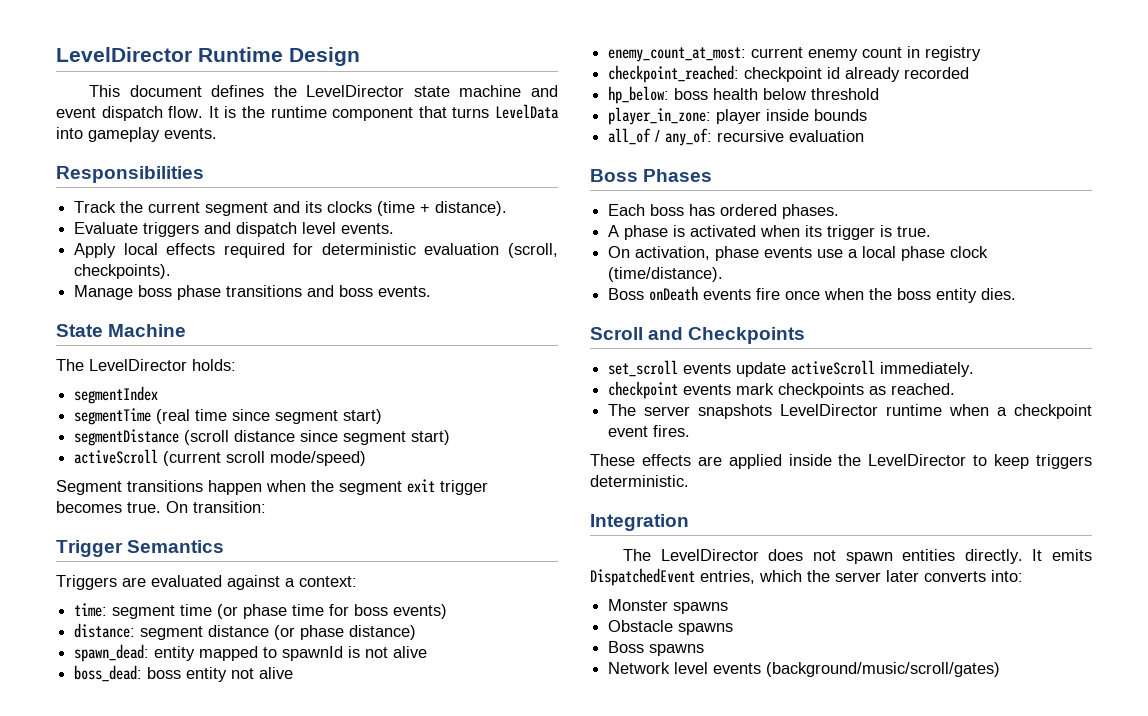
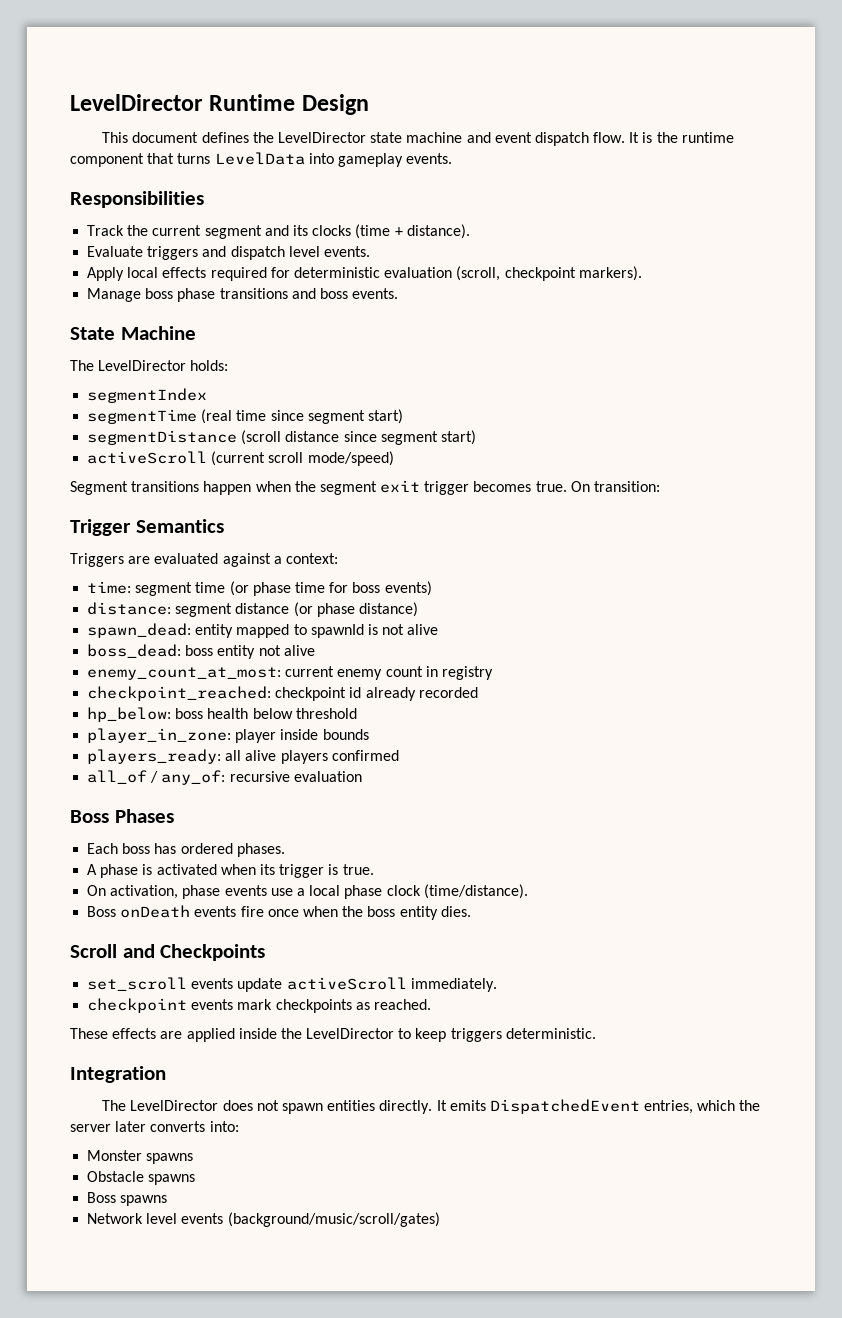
[74,264,172,279] checkpoints). -> [504,266,642,281] checkpoint markers).
(868, 115) none -> [87,749,399,764] // players_ready: all alive players confirmed
[608,404,1092,419] [608,425,691,437] // The server snapshots LevelDirector runtime when a checkpoint event fires. -> (431, 1004) none

